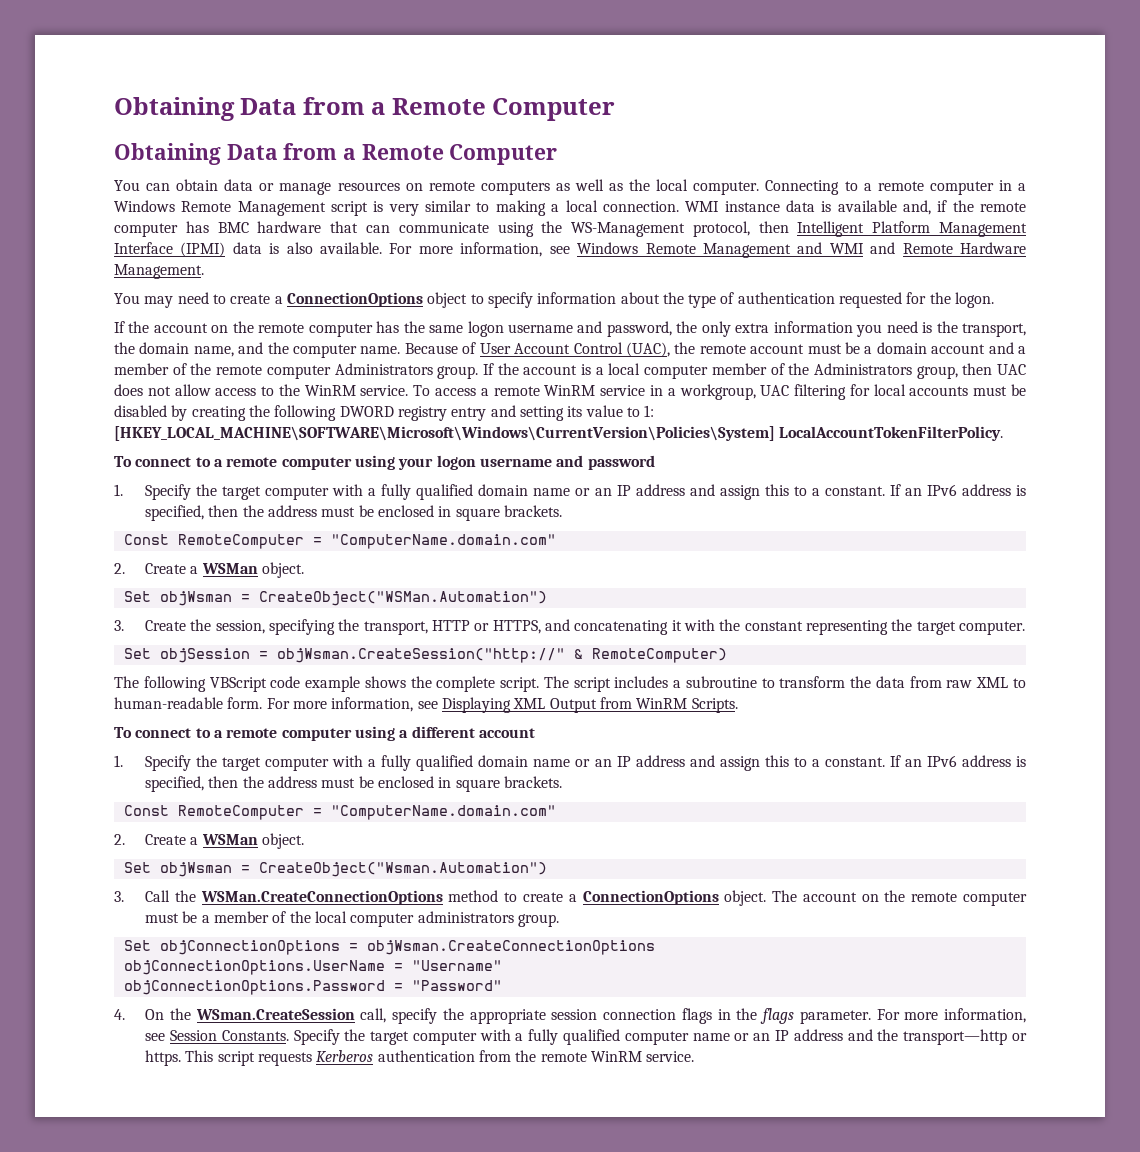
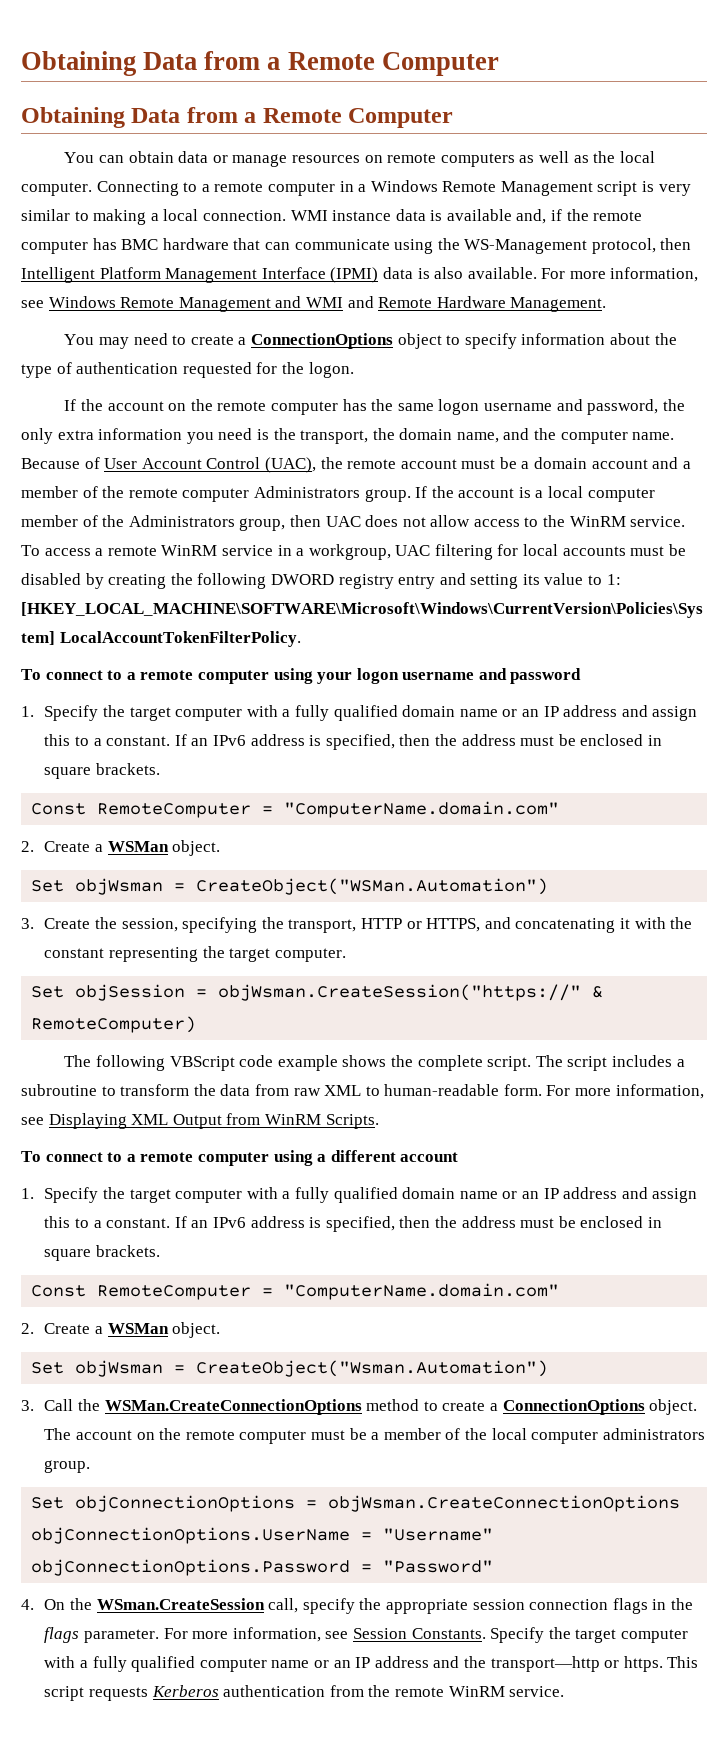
[276,648,565,663] objWsman.CreateSession("http://" -> [218,984,582,1001] objWsman.CreateSession("https://"

